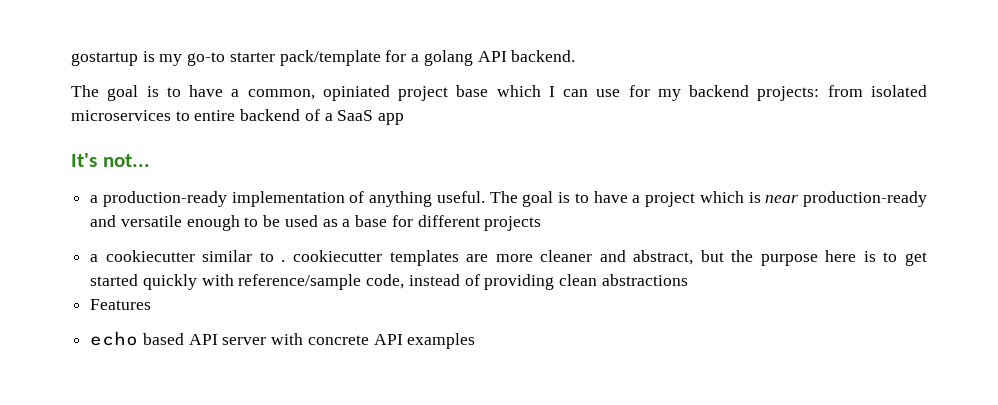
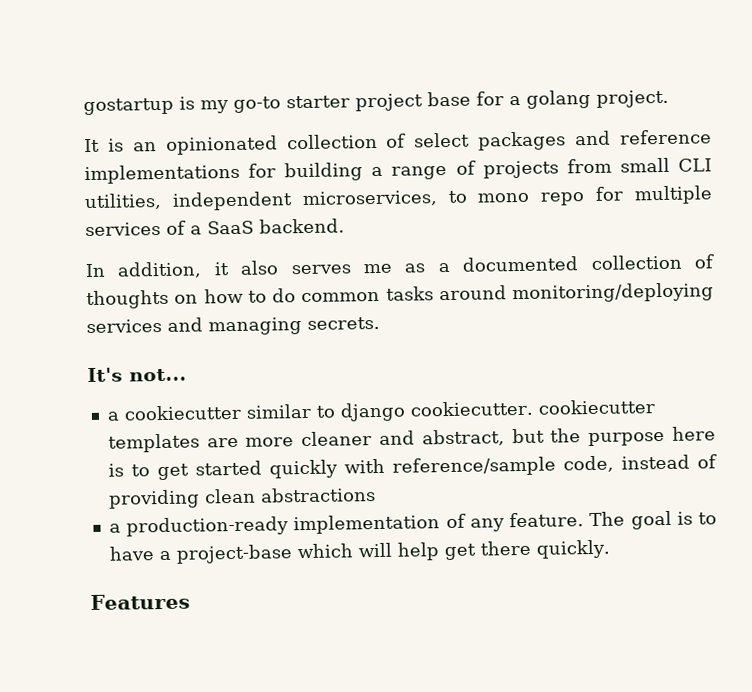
[279,50,381,66] pack/template -> [355,91,471,112] project base
[477,50,576,62] [71,85,928,101] [71,109,405,125] [71,153,150,167] [90,191,927,207] [90,215,542,231] API backend. // The goal is to have a common, opiniated project base which I can use for my backend projects: from isolated microservices to entire backend of a SaaS app // It's not... // a production-ready implementation of anything useful. The goal is to have a project which is near production-ready and versatile enough to be used as a base for different projects -> [596,89,669,108] [84,129,713,155] [84,157,712,185] [84,185,713,211] [85,218,345,237] [85,254,714,279] [86,282,714,310] [86,316,380,336] [87,367,187,383] project. // It is an opinionated collection of select packages and reference implementations for building a range of projects from small CLI utilities, independent microservices, to mono repo for multiple services of a SaaS backend. // In addition, it also serves me as a documented collection of thoughts on how to do common tasks around monitoring/deploying services and managing secrets. // It's not...
[281,260,286,262] . -> [339,400,533,422] django cookiecutter.
[90,299,152,310] [90,331,476,349] Features // echo based API server with concrete API examples -> [108,510,717,537] [108,539,610,564] [90,593,190,611] a production-ready implementation of any feature. The goal is to have a project-base which will help get there quickly. // Features

